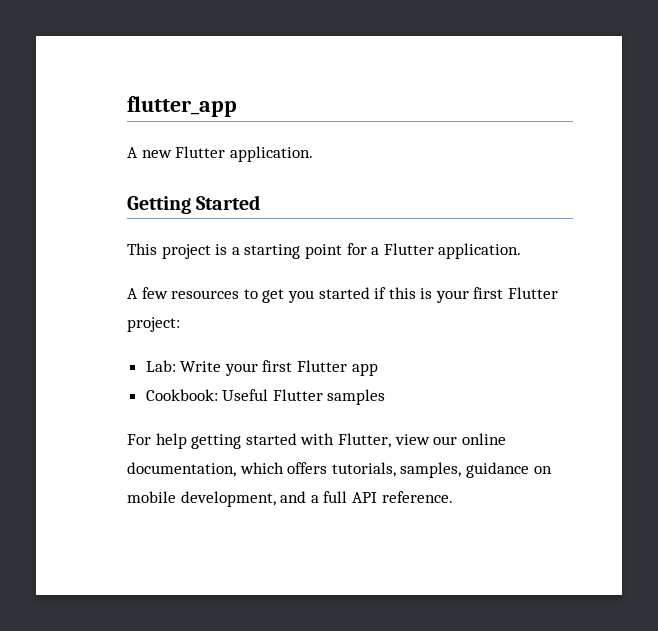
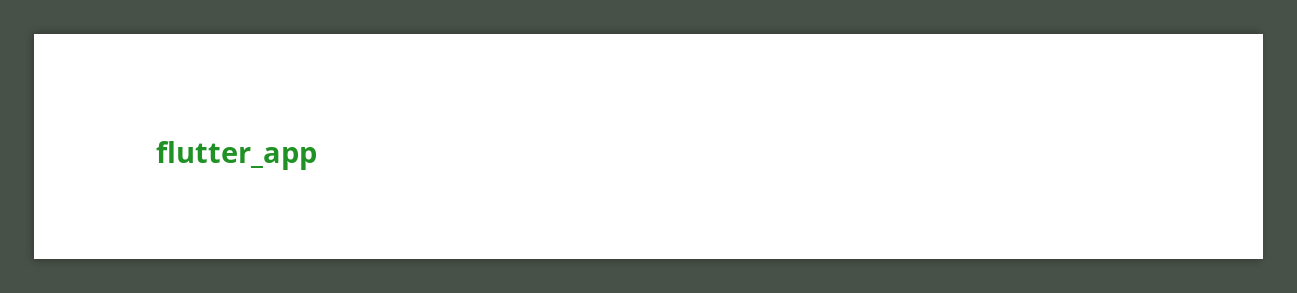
[127,146,313,162] [127,195,261,214] [127,243,522,259] [127,287,559,303] [127,317,180,332] [145,360,378,376] [145,389,386,405] [127,433,506,449] [127,462,552,478] [127,491,453,507] // A new Flutter application. // Getting Started // This project is a starting point for a Flutter application. // A few resources to get you started if this is your first Flutter project: // Lab: Write your first Flutter app // Cookbook: Useful Flutter samples // For help getting started with Flutter, view our online documentation, which offers tutorials, samples, guidance on mobile development, and a full API reference. -> (317, 155) none

